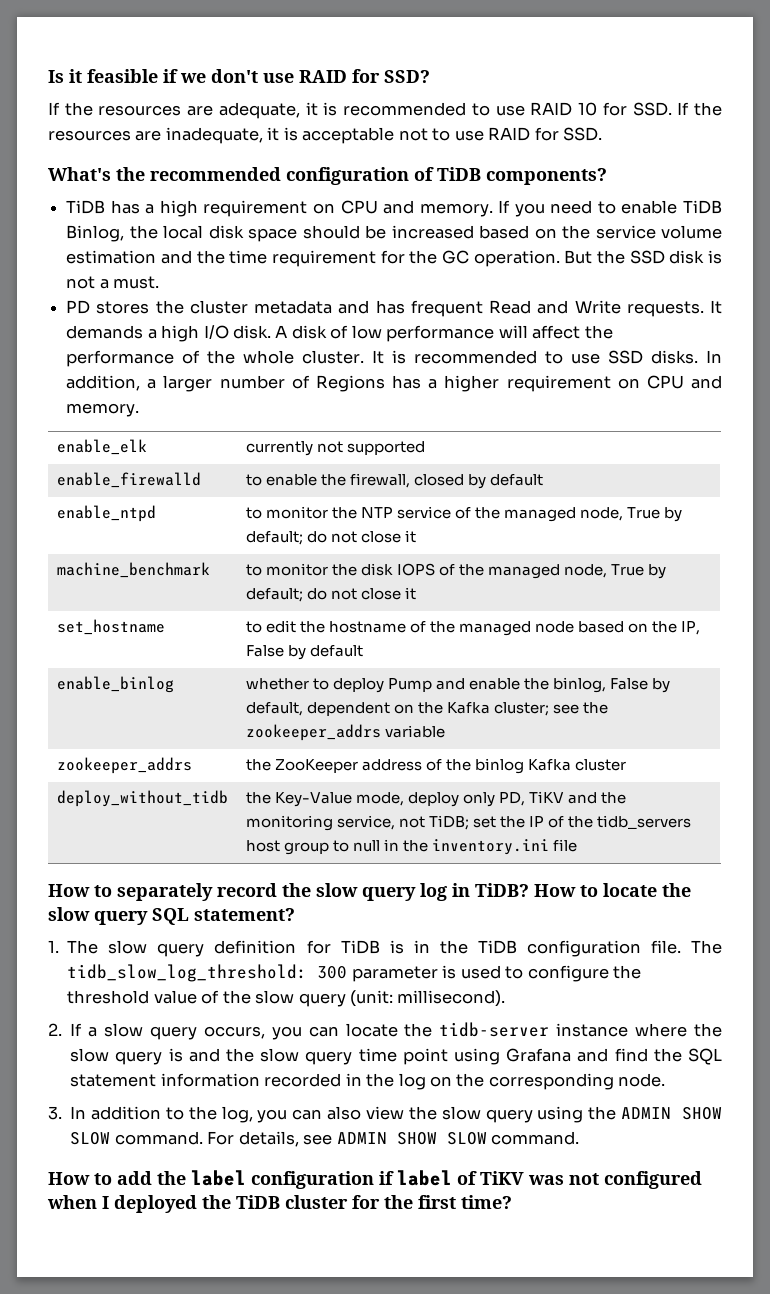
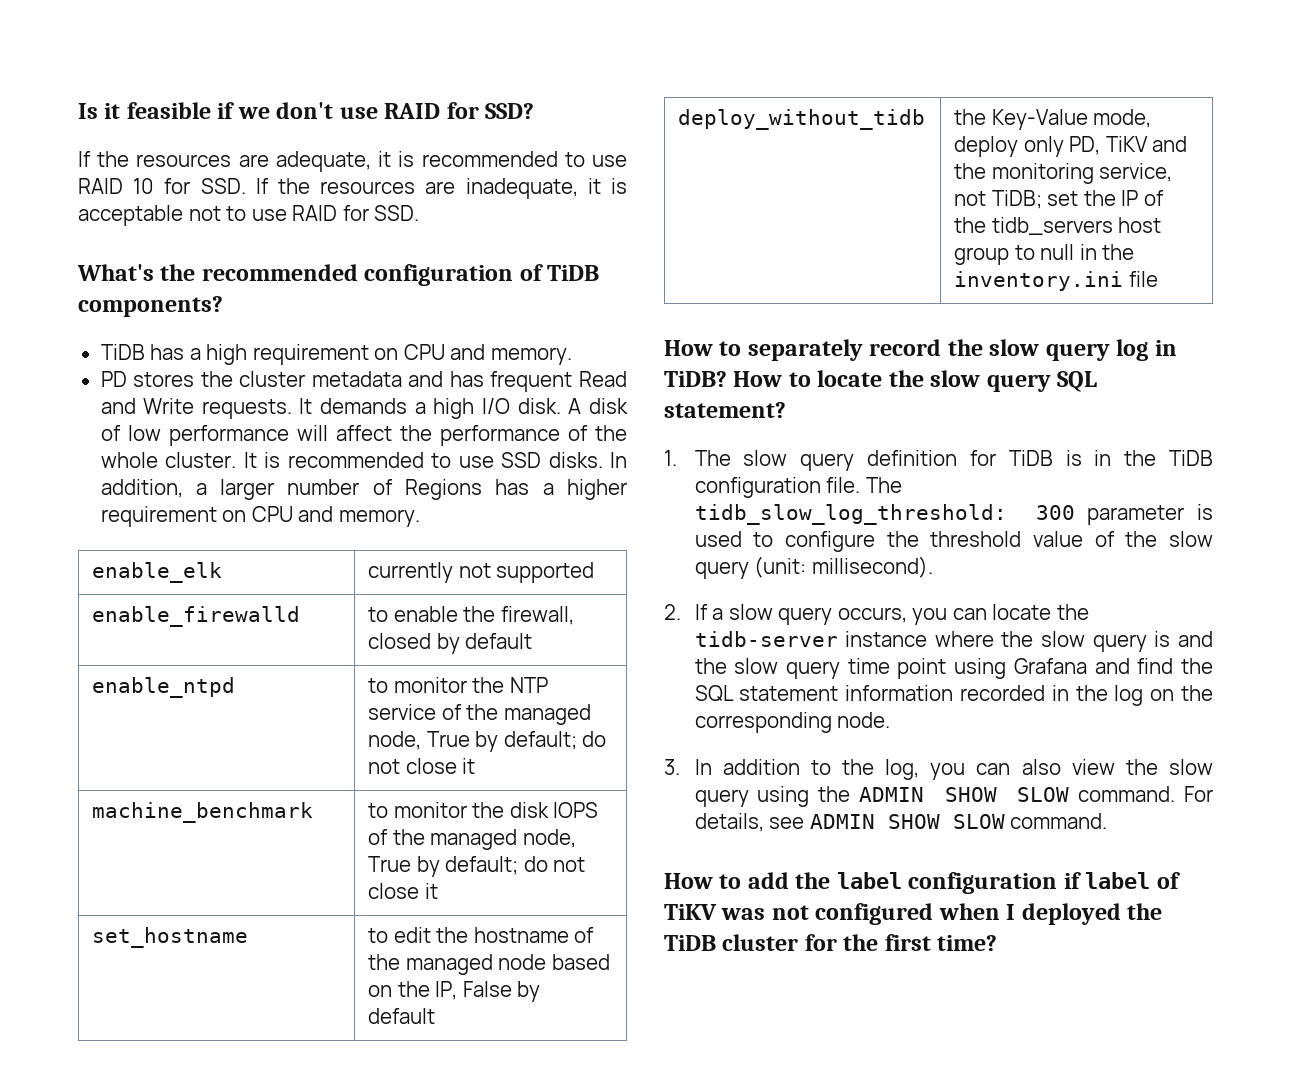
[498,200,723,217] [66,225,722,242] [66,250,722,267] [66,276,160,289] If you need to enable TiDB Binlog, the local disk space should be increased based on the service volume estimation and the time requirement for the GC operation. But the SSD disk is not a must. -> (572, 356) none
[56,676,174,693] [245,677,671,693] [245,702,609,716] [245,724,445,741] [56,757,192,774] [245,758,627,774] // enable_binlog | whether to deploy Pump and enable the binlog, False by default, dependent on the Kafka cluster; see the zookeeper_addrs variable // zookeeper_addrs | the ZooKeeper address of the binlog Kafka cluster -> (436, 1016) none

